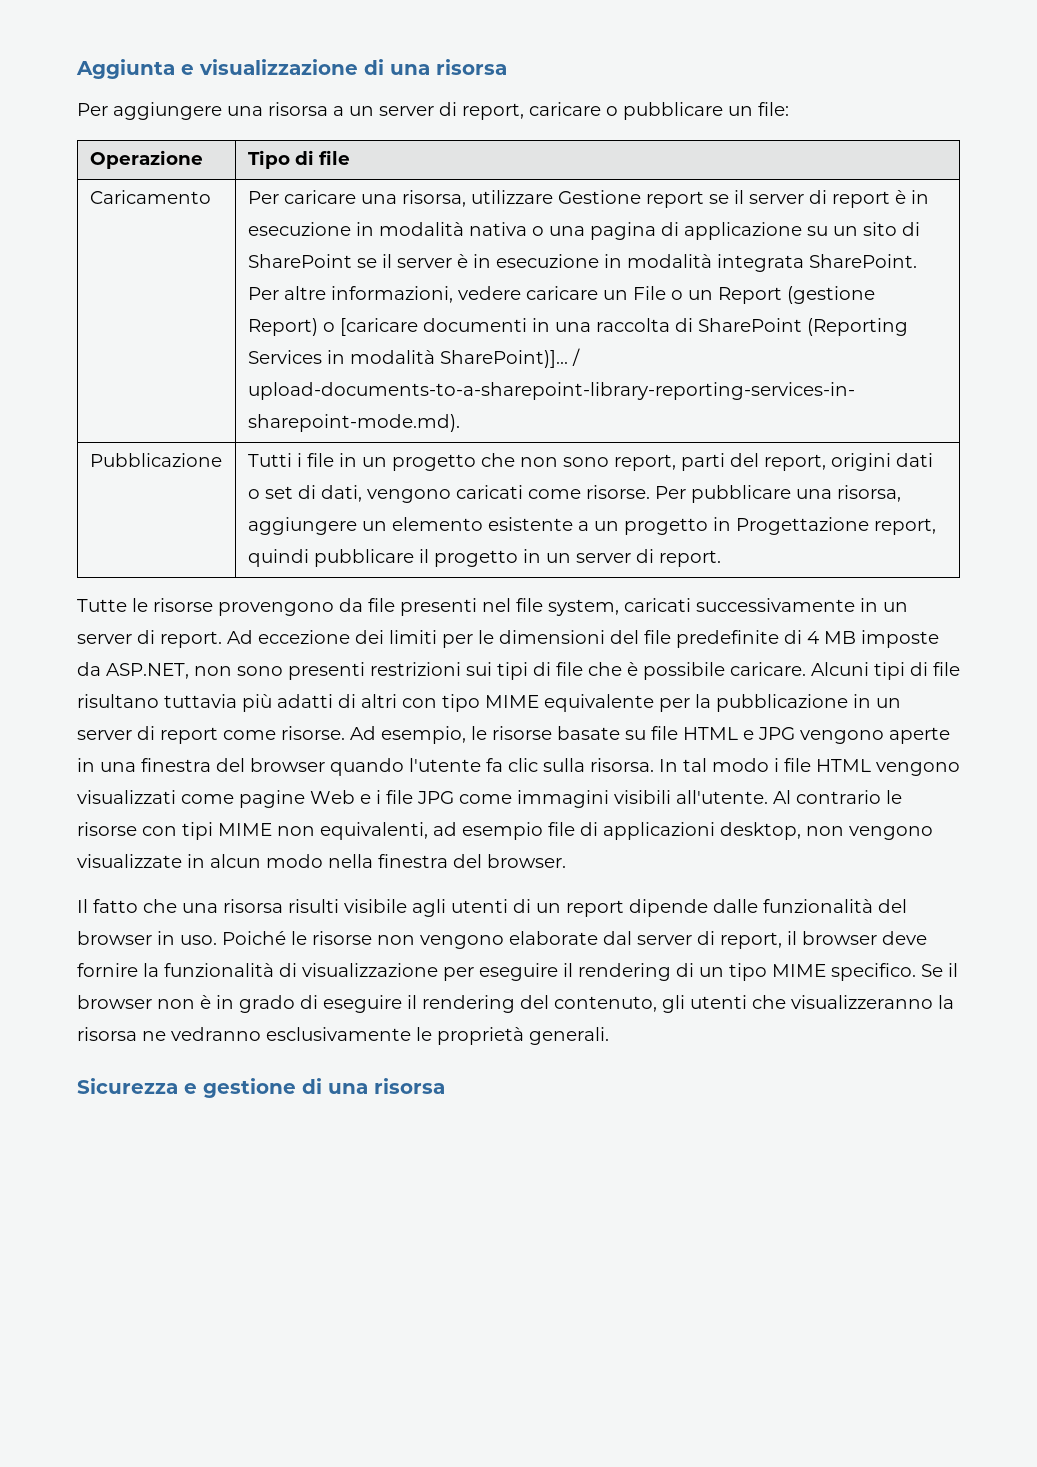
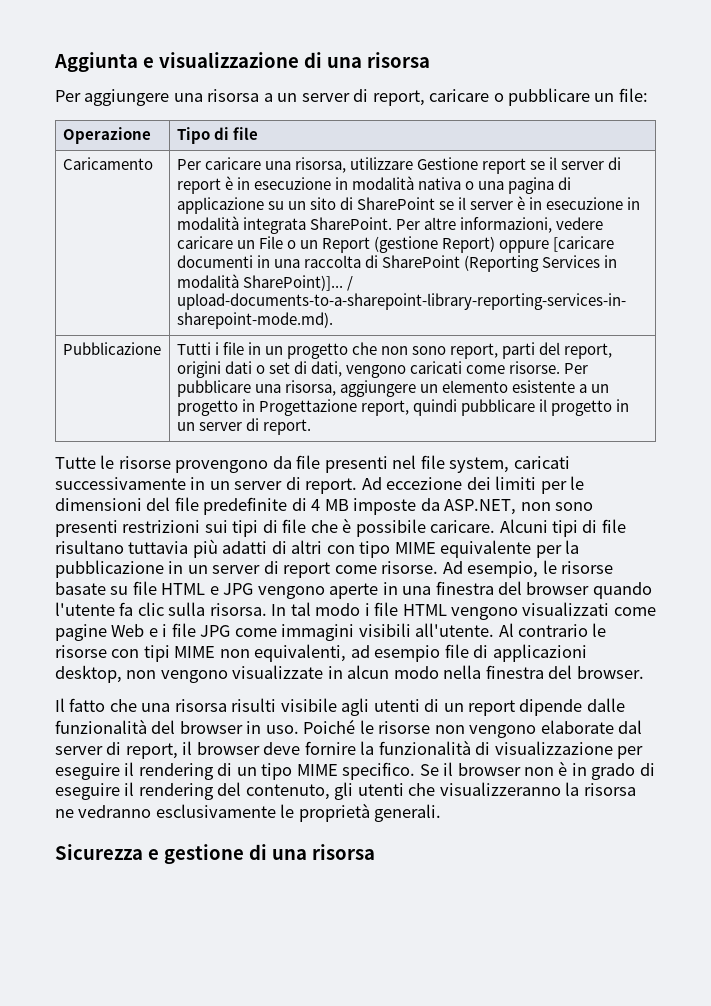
[322,322,335,332] o -> [498,240,549,253] oppure

